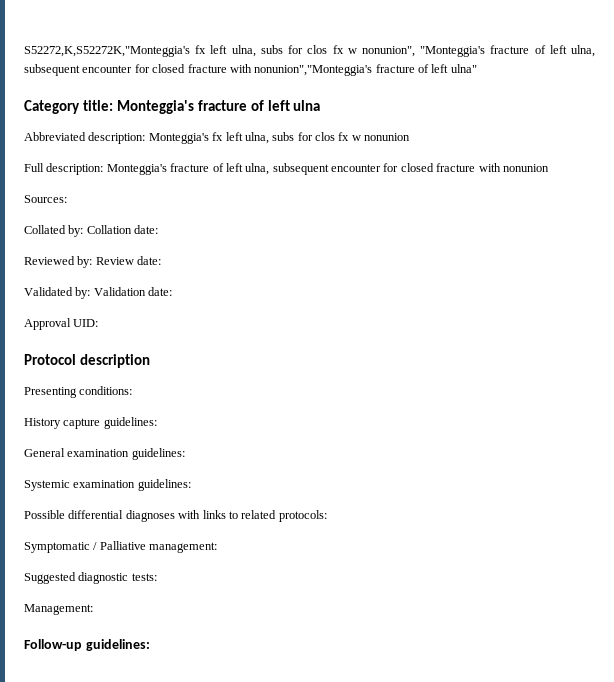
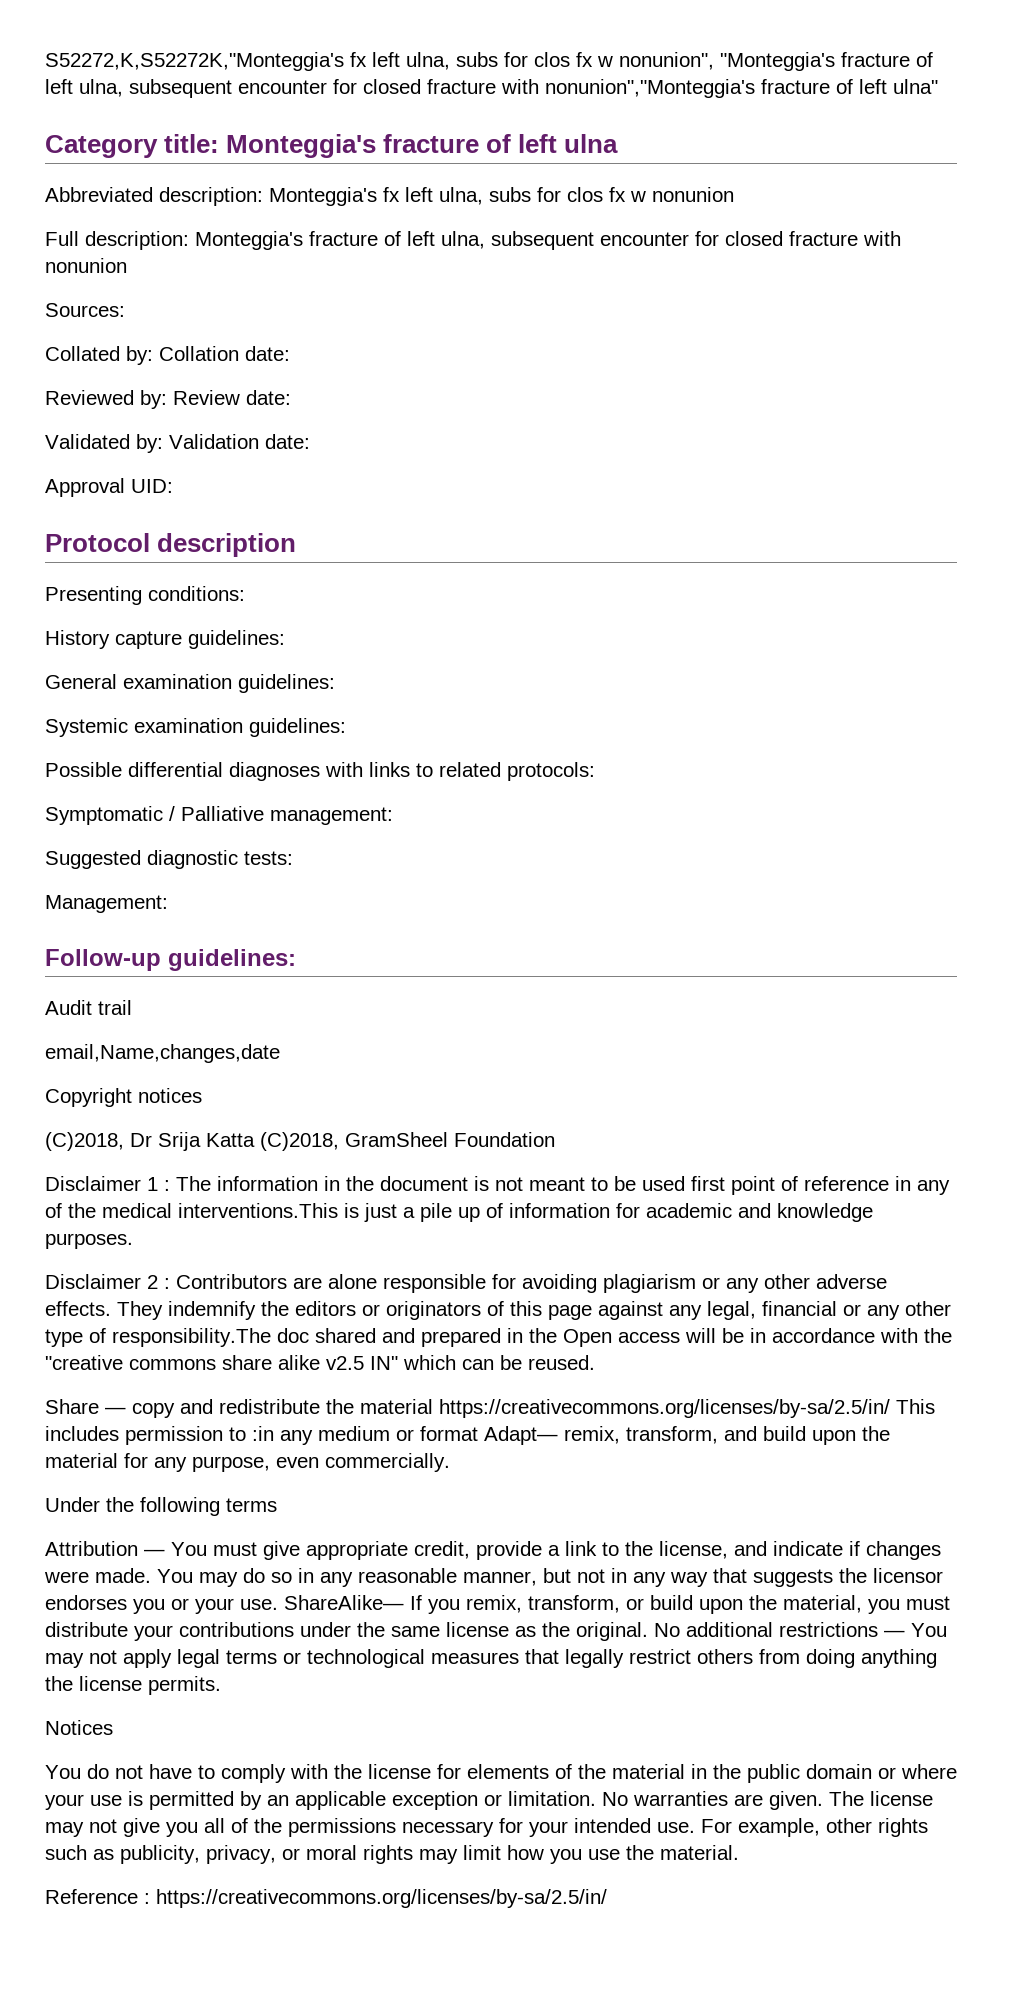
(150, 645) none -> [45,1000,132,1015] [45,1044,280,1063] [45,1088,202,1107] [45,1132,555,1151] [45,1176,950,1195] [45,1203,873,1222] [45,1233,133,1249] [45,1274,887,1293] [45,1301,951,1320] [45,1328,952,1347] [45,1355,595,1370] [45,1399,935,1418] [45,1426,890,1445] [45,1453,450,1472] [45,1497,277,1516] [45,1541,941,1560] [44,1568,943,1587] [45,1595,950,1614] [45,1622,947,1641] [45,1649,937,1668] [45,1676,221,1695] [45,1720,113,1735] [45,1764,957,1783] [45,1791,933,1810] [45,1818,928,1837] [45,1845,739,1864] [45,1889,607,1908] // Audit trail // email,Name,changes,date // Copyright notices // (C)2018, Dr Srija Katta (C)2018, GramSheel Foundation // Disclaimer 1 : The information in the document is not meant to be used first point of reference in any of the medical interventions.This is just a pile up of information for academic and knowledge purposes. // Disclaimer 2 : Contributors are alone responsible for avoiding plagiarism or any other adverse effects. They indemnify the editors or originators of this page against any legal, financial or any other type of responsibility.The doc shared and prepared in the Open access will be in accordance with the "creative commons share alike v2.5 IN" which can be reused. // Share — copy and redistribute the material https://creativecommons.org/licenses/by-sa/2.5/in/ This includes permission to :in any medium or format Adapt— remix, transform, and build upon the material for any purpose, even commercially. // Under the following terms // Attribution — You must give appropriate credit, provide a link to the license, and indicate if changes were made. You may do so in any reasonable manner, but not in any way that suggests the licensor endorses you or your use. ShareAlike— If you remix, transform, or build upon the material, you must distribute your contributions under the same license as the original. No additional restrictions — You may not apply legal terms or technological measures that legally restrict others from doing anything the license permits. // Notices // You do not have to comply with the license for elements of the material in the public domain or where your use is permitted by an applicable exception or limitation. No warranties are given. The license may not give you all of the permissions necessary for your intended use. For example, other rights such as publicity, privacy, or moral rights may limit how you use the material. // Reference : https://creativecommons.org/licenses/by-sa/2.5/in/

